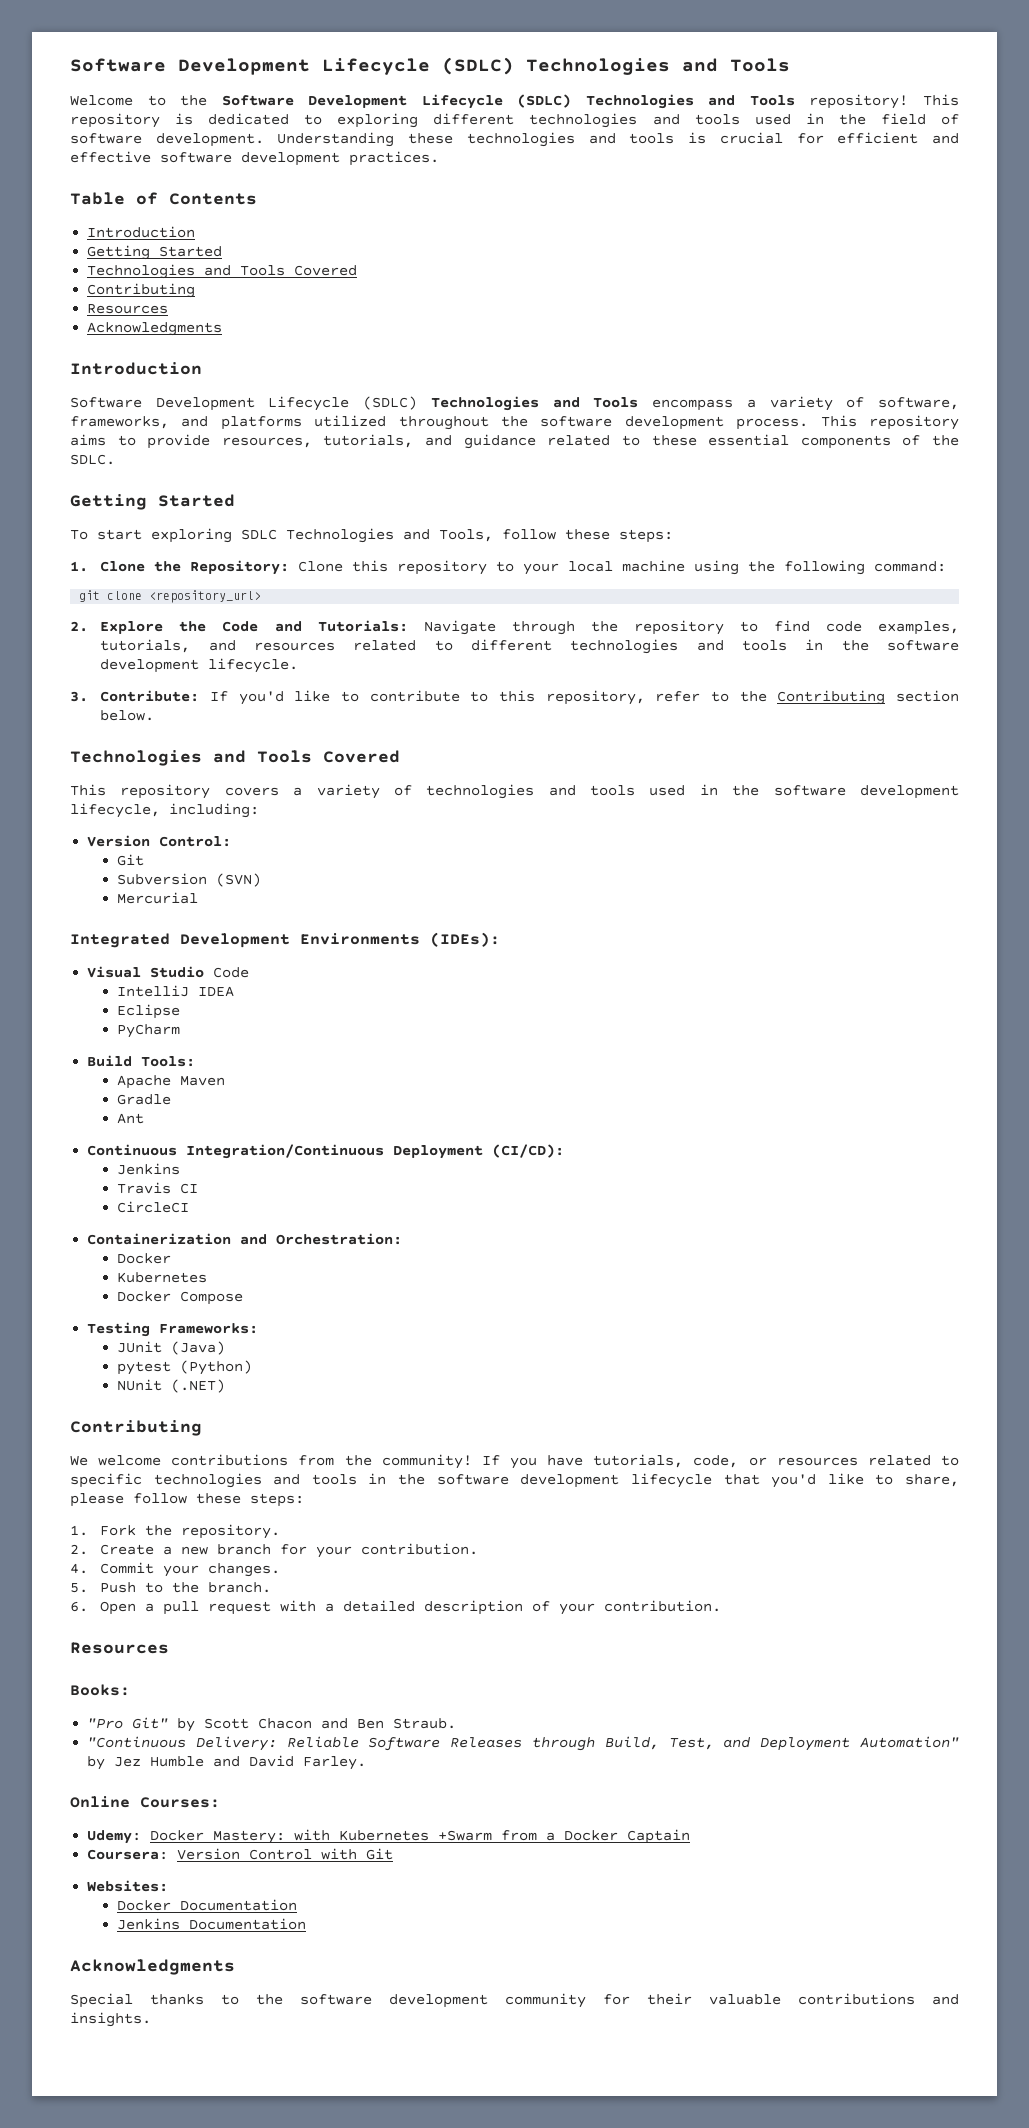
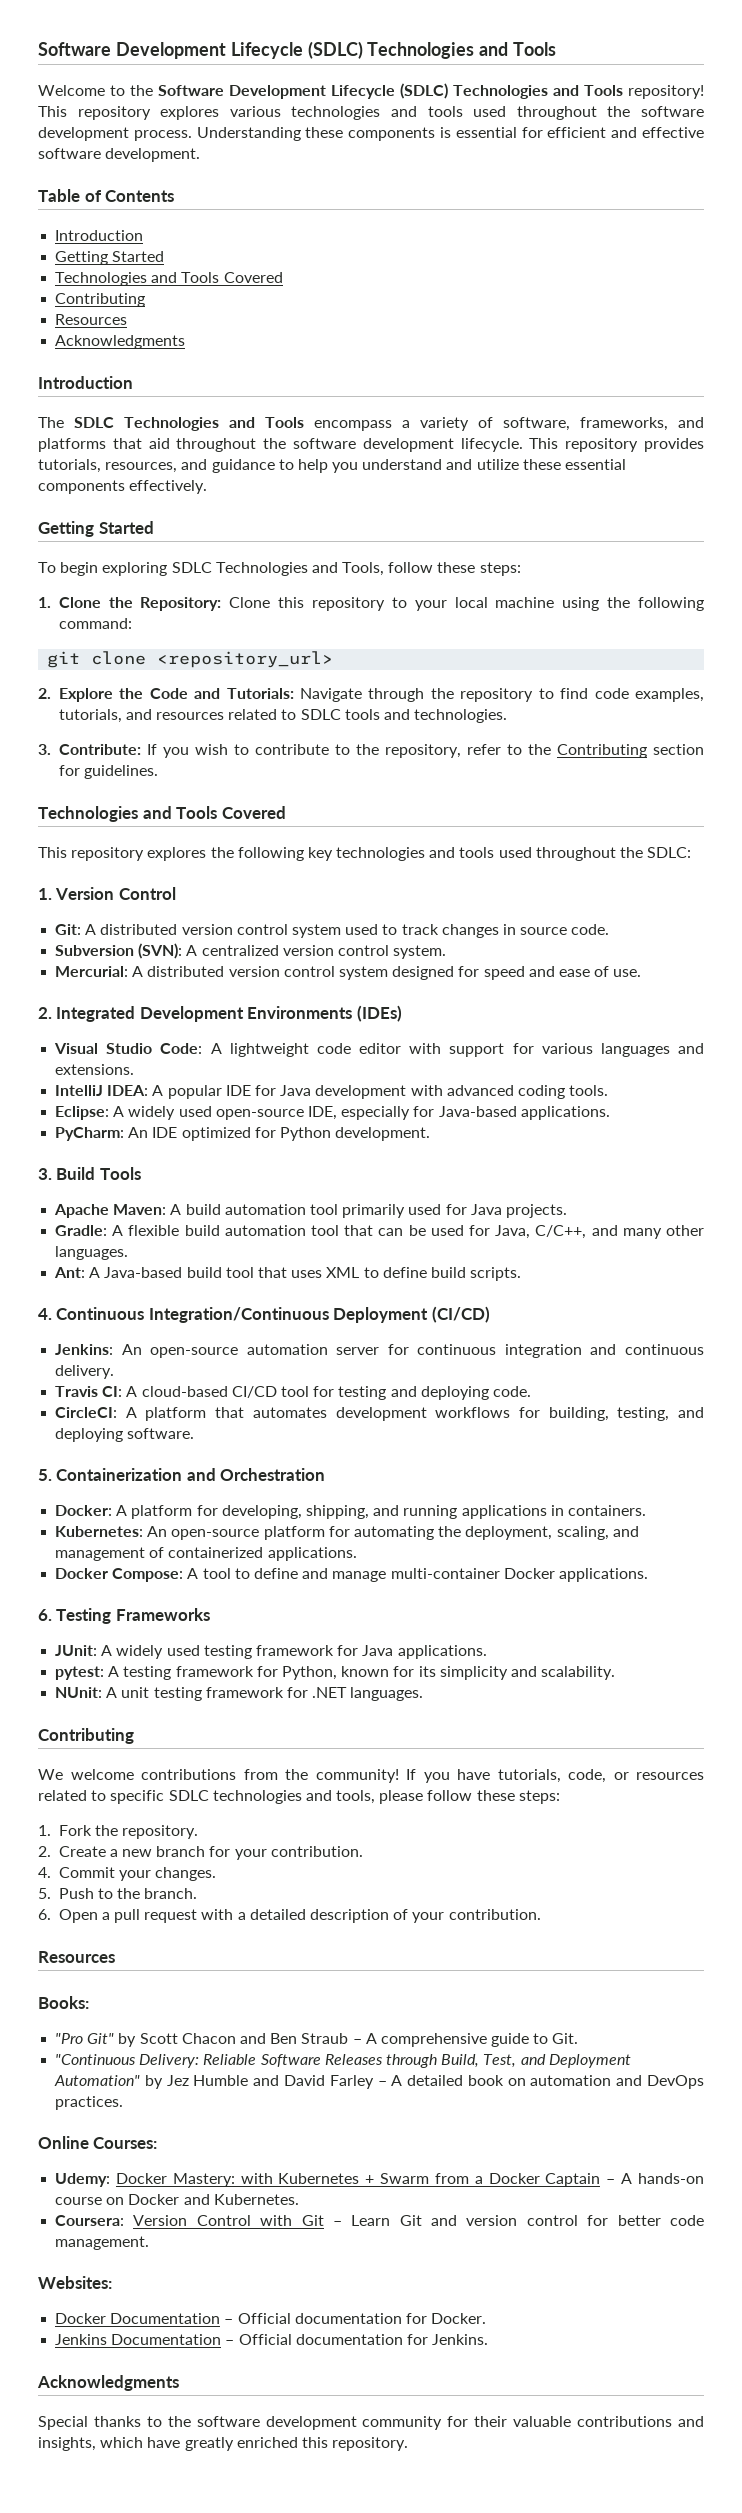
[175,113,960,128] [70,132,783,147] is dedicated to exploring different technologies and tools used in the field of software development. Understanding these technologies and tools is crucial -> [160,106,705,120] [38,127,517,141] explores various technologies and tools used throughout the software development process. Understanding these components is essential
[241,151,439,166] development practices. -> [105,148,201,162] development.
[70,396,418,411] Software Development Lifecycle (SDLC) -> [38,417,114,428] The SDLC
[314,415,959,430] [70,434,960,449] [70,454,115,465] utilized throughout the software development process. This repository aims to provide resources, tutorials, and guidance related to these essential components of the SDLC. -> [112,438,704,452] [38,459,627,473] [38,480,208,494] that aid throughout the software development lifecycle. This repository provides tutorials, resources, and guidance to help you understand and utilize these essential components effectively.
[97,529,142,540] start -> [60,562,99,576] begin
[471,639,960,654] [100,658,299,673] different technologies and tools in the software development lifecycle. -> [300,709,508,723] SDLC tools and technologies.
[238,690,331,705] you'd like -> [162,744,228,758] you wish
[499,690,536,702] this -> [355,744,379,755] the
[100,710,155,721] below. -> [58,765,158,779] for guidelines.
[224,784,959,799] [70,803,259,818] [87,835,232,847] [117,854,145,866] [117,873,262,887] [117,892,199,904] covers a variety of technologies and tools used in the software development lifecycle, including: // Version Control: // Git // Subversion (SVN) // Mercurial // -> [147,847,692,861] [38,887,176,900] [55,924,610,938] [55,943,447,959] [55,966,642,980] [38,1007,52,1019] explores the following key technologies and tools used throughout the SDLC: // 1. Version Control // Git: A distributed version control system used to track changes in source code. // Subversion (SVN): A centralized version control system. // Mercurial: A distributed version control system designed for speed and ease of use. // 2.
[430,932,500,947] (IDEs): -> [356,1005,402,1022] (IDEs)
[213,967,250,978] [117,985,235,997] [117,1004,181,1019] [117,1024,181,1038] [87,1055,196,1067] [117,1075,226,1089] [117,1094,172,1105] [117,1113,145,1124] [87,1144,565,1159] [117,1163,181,1175] [117,1182,199,1194] [117,1201,190,1213] [87,1233,403,1245] [117,1253,172,1264] [117,1272,208,1283] [117,1291,244,1305] [87,1322,259,1337] [117,1341,226,1355] [117,1360,253,1375] [117,1379,226,1393] Code // IntelliJ IDEA // Eclipse // PyCharm // Build Tools: // Apache Maven // Gradle // Ant // Continuous Integration/Continuous Deployment (CI/CD): // Jenkins // Travis CI // CircleCI // Containerization and Orchestration: // Docker // Kubernetes // Docker Compose // Testing Frameworks: // JUnit (Java) // pytest (Python) // NUnit (.NET) -> [160,1043,705,1057] [55,1064,135,1075] [55,1085,609,1099] [55,1106,610,1120] [55,1127,431,1141] [38,1167,141,1180] [54,1204,567,1218] [55,1225,704,1239] [55,1246,129,1260] [54,1267,522,1281] [38,1306,490,1323] [55,1344,704,1358] [55,1365,115,1379] [55,1386,531,1400] [55,1407,704,1421] [55,1428,195,1442] [38,1468,326,1481] [55,1505,646,1519] [55,1526,639,1540] [55,1547,357,1561] [55,1568,648,1582] [38,1608,210,1624] [55,1645,487,1659] [55,1666,616,1680] [55,1687,424,1701] Code: A lightweight code editor with support for various languages and extensions. // IntelliJ IDEA: A popular IDE for Java development with advanced coding tools. // Eclipse: A widely used open-source IDE, especially for Java-based applications. // PyCharm: An IDE optimized for Python development. // 3. Build Tools // Apache Maven: A build automation tool primarily used for Java projects. // Gradle: A flexible build automation tool that can be used for Java, C/C++, and many other languages. // Ant: A Java-based build tool that uses XML to define build scripts. // 4. Continuous Integration/Continuous Deployment (CI/CD) // Jenkins: An open-source automation server for continuous integration and continuous delivery. // Travis CI: A cloud-based CI/CD tool for testing and deploying code. // CircleCI: A platform that automates development workflows for building, testing, and deploying software. // 5. Containerization and Orchestration // Docker: A platform for developing, shipping, and running applications in containers. // Kubernetes: An open-source platform for automating the deployment, scaling, and management of containerized applications. // Docker Compose: A tool to define and manage multi-container Docker applications. // 6. Testing Frameworks // JUnit: A widely used testing framework for Java applications. // pytest: A testing framework for Python, known for its simplicity and scalability. // NUnit: A unit testing framework for .NET languages.
[153,1473,960,1488] technologies and tools in the software development lifecycle that you'd like to share, -> [168,1790,376,1804] SDLC technologies and tools,
[393,1718,457,1729] Straub. -> [301,2033,579,2047] Straub – A comprehensive guide to Git.
[303,1756,367,1770] Farley. -> [329,2075,704,2089] [55,2096,124,2110] Farley – A detailed book on automation and DevOps practices.
[438,1830,493,1841] +Swarm -> [365,2173,430,2184] + Swarm
(691, 1836) none -> [606,2173,705,2184] [55,2194,299,2205] – A hands-on course on Docker and Kubernetes.
[87,1880,169,1892] [117,1899,298,1911] [117,1918,307,1930] // Websites: // Docker Documentation // Jenkins Documentation -> [332,2215,705,2226] [55,2236,150,2250] [38,2276,112,2289] [55,2313,487,2324] [55,2334,489,2345] – Learn Git and version control for better code management. // Websites: // Docker Documentation – Official documentation for Docker. // Jenkins Documentation – Official documentation for Jenkins.
[70,2012,151,2027] insights. -> [38,2437,409,2451] insights, which have greatly enriched this repository.

